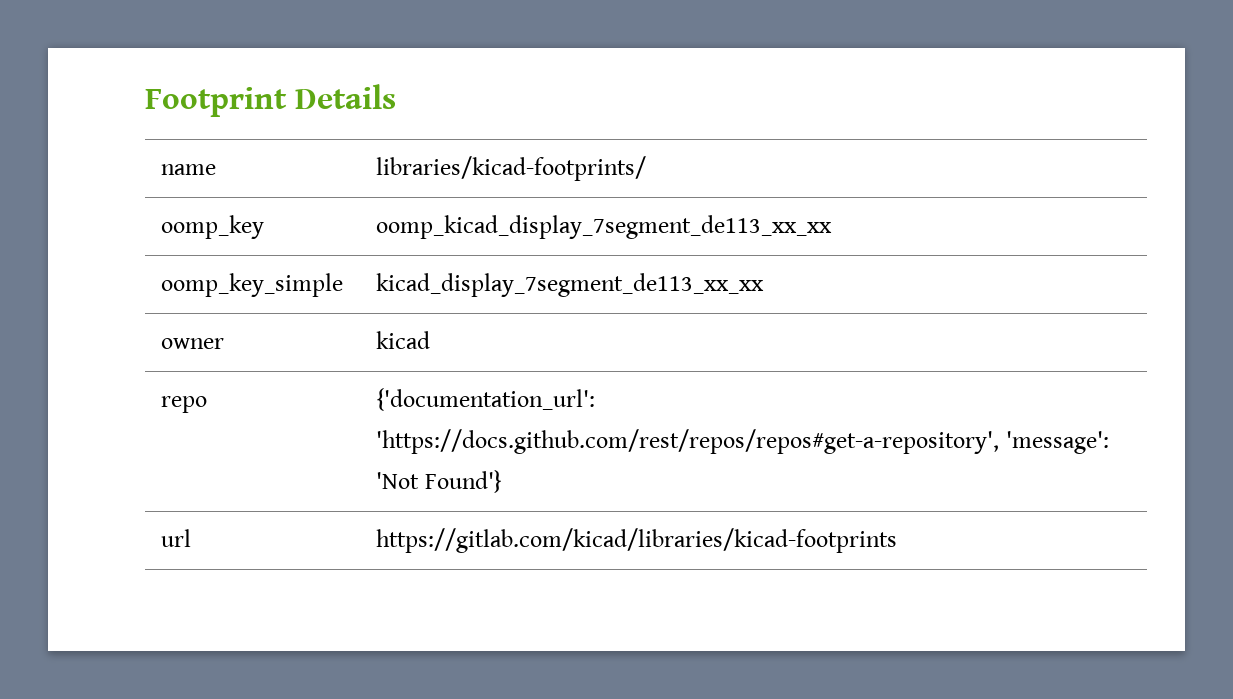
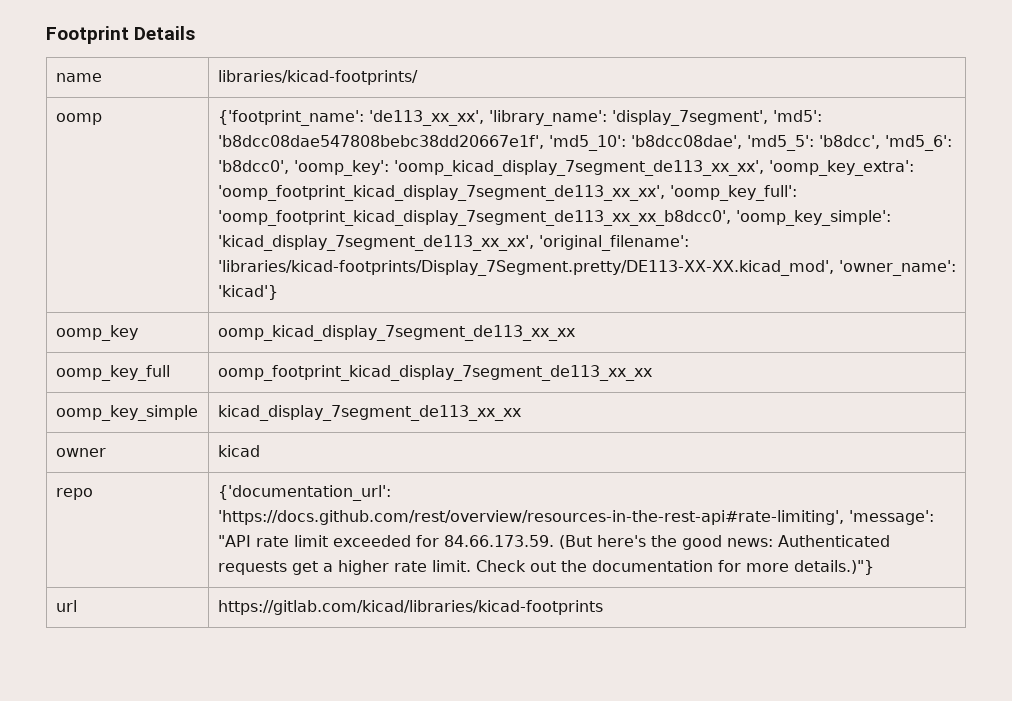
(647, 168) none -> [55,113,102,125] [217,110,822,126] [217,135,952,151] [217,160,914,176] [217,185,797,201] [217,210,891,226] [217,235,689,251] [217,260,956,276] [217,285,278,300] // oomp | {'footprint_name': 'de113_xx_xx', 'library_name': 'display_7segment', 'md5': 'b8dcc08dae547808bebc38dd20667e1f', 'md5_10': 'b8dcc08dae', 'md5_5': 'b8dcc', 'md5_6': 'b8dcc0', 'oomp_key': 'oomp_kicad_display_7segment_de113_xx_xx', 'oomp_key_extra': 'oomp_footprint_kicad_display_7segment_de113_xx_xx', 'oomp_key_full': 'oomp_footprint_kicad_display_7segment_de113_xx_xx_b8dcc0', 'oomp_key_simple': 'kicad_display_7segment_de113_xx_xx', 'original_filename': 'libraries/kicad-footprints/Display_7Segment.pretty/DE113-XX-XX.kicad_mod', 'owner_name': 'kicad'}
(833, 227) none -> [55,365,170,381] [217,365,652,381] // oomp_key_full | oomp_footprint_kicad_display_7segment_de113_xx_xx
[376,429,1109,454] [376,470,502,493] 'https://docs.github.com/rest/repos/repos#get-a-repository', 'message': 'Not Found'} -> [217,510,934,525] [217,535,890,550] [217,560,874,575] 'https://docs.github.com/rest/overview/resources-in-the-rest-api#rate-limiting', 'message': "API rate limit exceeded for 84.66.173.59. (But here's the good news: Authenticated requests get a higher rate limit. Check out the documentation for more details.)"}

